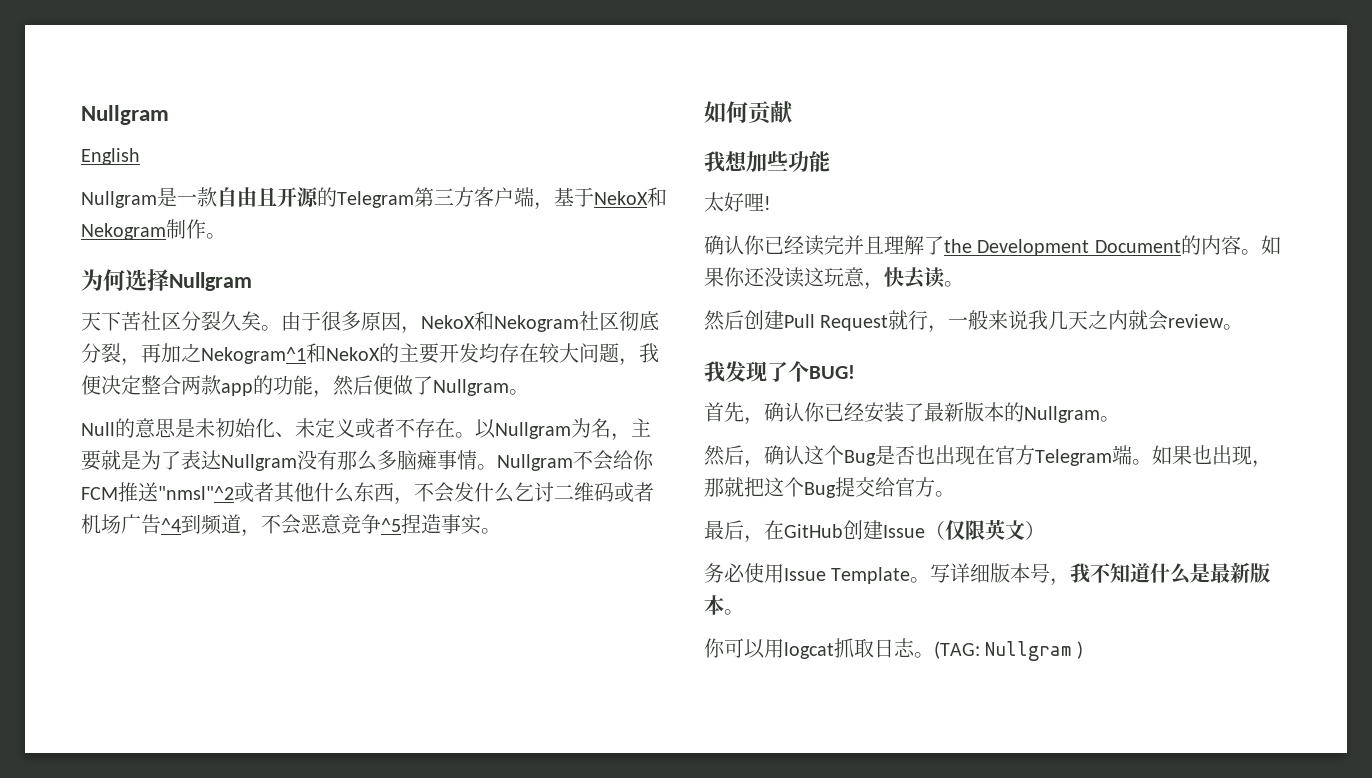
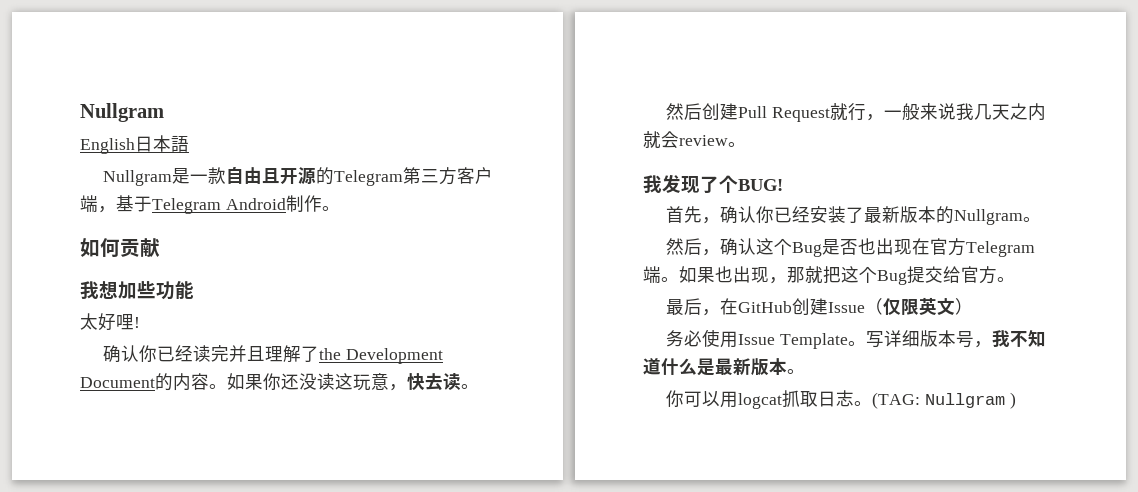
(140, 156) none -> [135,135,189,152] 日本語
[594,187,667,207] [81,223,166,240] NekoX和Nekogram -> [152,198,286,214] Telegram Android
[81,269,252,291] [81,311,659,334] [81,343,659,366] [81,375,529,398] [81,418,651,441] [81,450,654,471] [81,482,654,505] [81,514,501,537] // 为何选择Nullgram // 天下苦社区分裂久矣。由于很多原因，NekoX和Nekogram社区彻底分裂，再加之Nekogram^1和NekoX的主要开发均存在较大问题，我便决定整合两款app的功能，然后便做了Nullgram。 // Null的意思是未初始化、未定义或者不存在。以Nullgram为名，主要就是为了表达Nullgram没有那么多脑瘫事情。Nullgram不会给你FCM推送"nmsl"^2或者其他什么东西，不会发什么乞讨二维码或者机场广告^4到频道，不会恶意竞争^5捏造事实。 -> (340, 208) none

